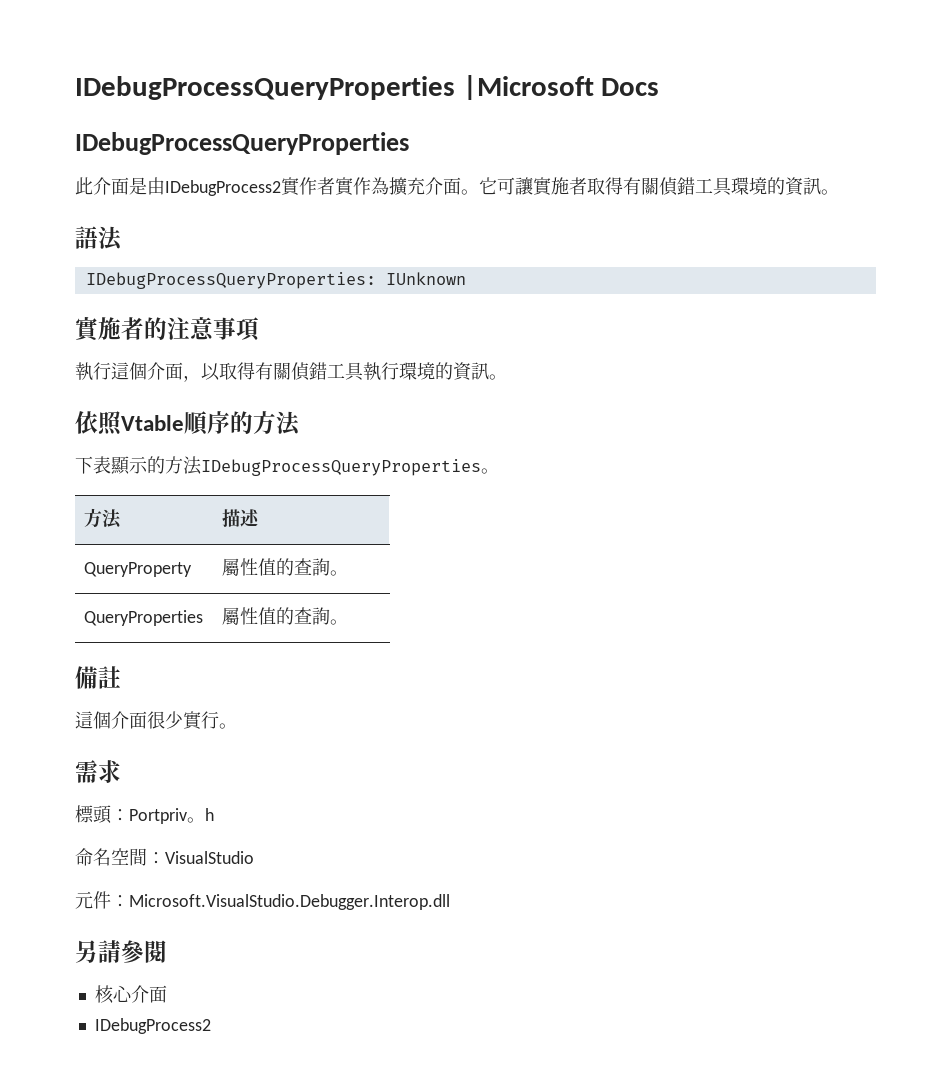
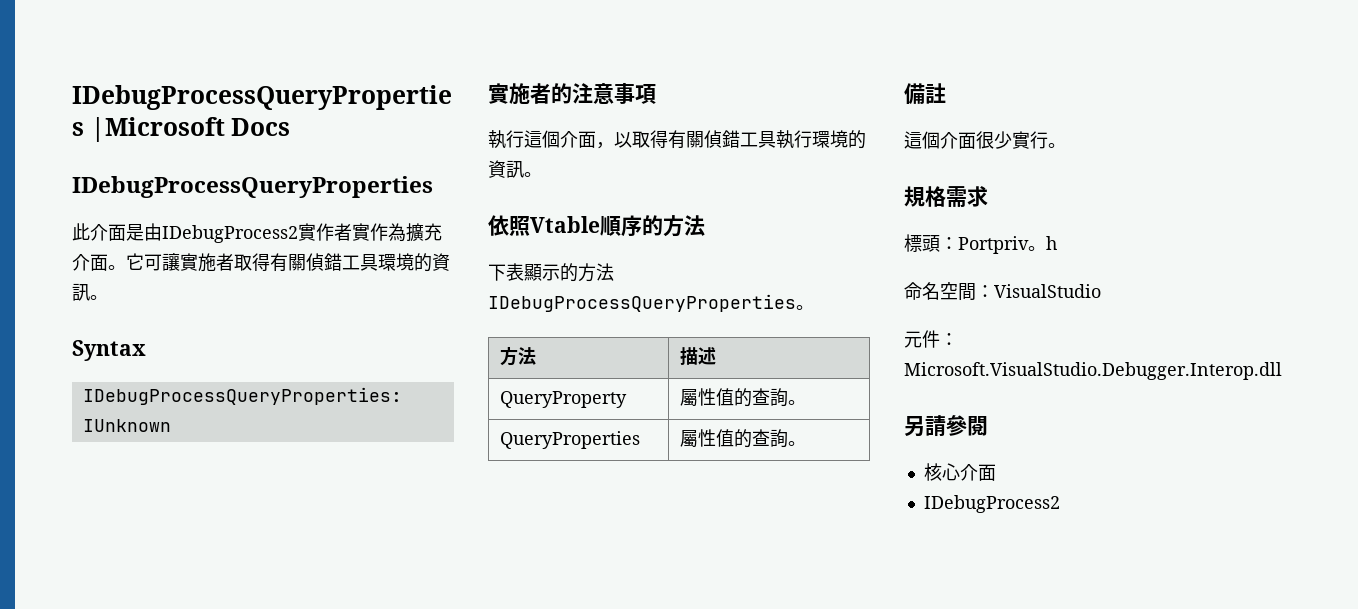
[75,226,123,251] 語法 -> [72,340,146,361] Syntax
(237, 726) none -> [904,186,946,207] 規格

